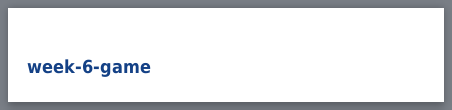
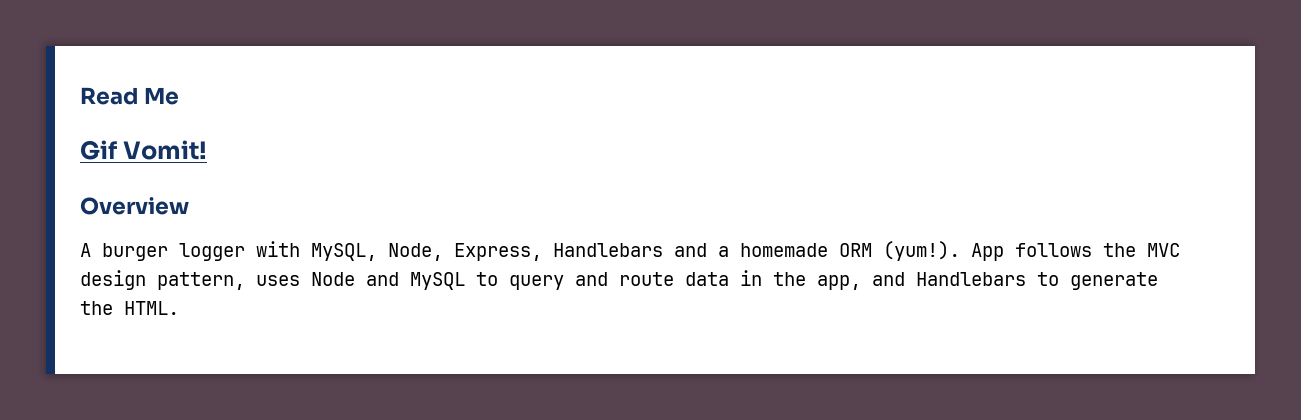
[27,59,151,77] week-6-game -> [80,87,179,105] [80,140,208,160] [80,197,189,215] [80,241,1180,261] [80,270,1158,290] [80,301,179,315] Read Me // Gif Vomit! // Overview // A burger logger with MySQL, Node, Express, Handlebars and a homemade ORM (yum!). App follows the MVC design pattern, uses Node and MySQL to query and route data in the app, and Handlebars to generate the HTML.

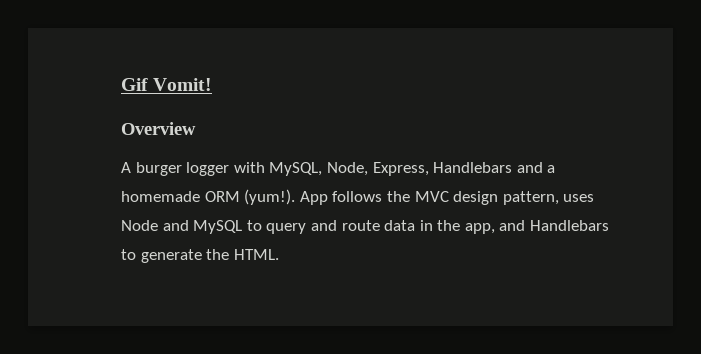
[80,87,179,105] Read Me // -> (121, 84) none

